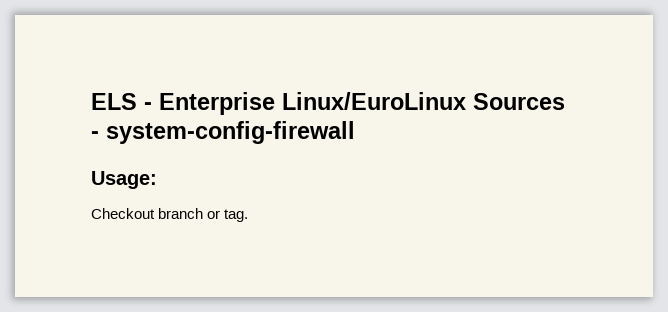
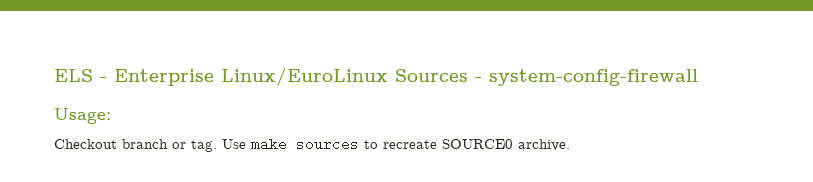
(249, 215) none -> [222,137,570,151] Use make sources to recreate SOURCE0 archive.

